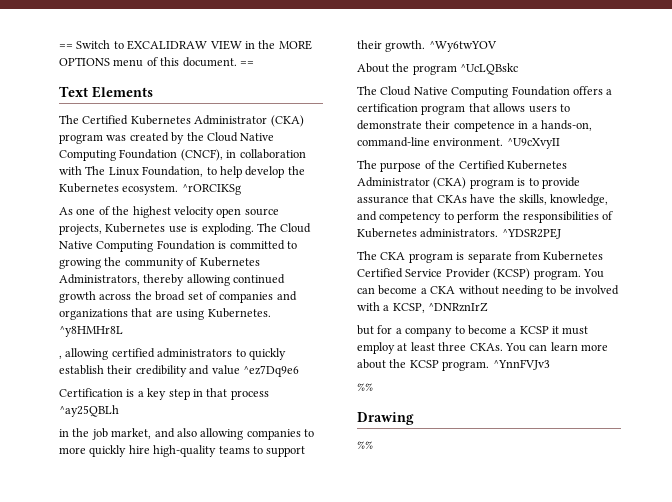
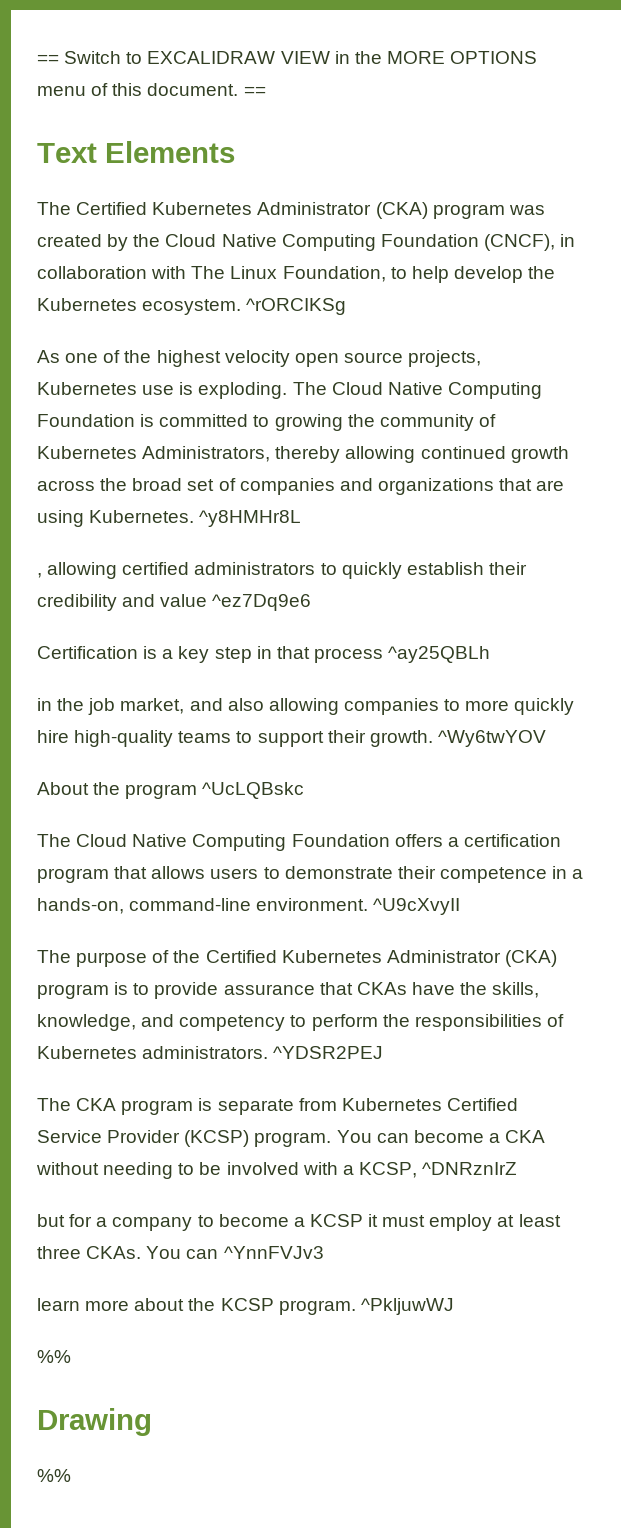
(548, 347) none -> [223,1246,324,1259] ^YnnFVJv3 //
[492,359,550,370] ^YnnFVJv3 -> [360,1298,454,1315] ^PkljuwWJ

